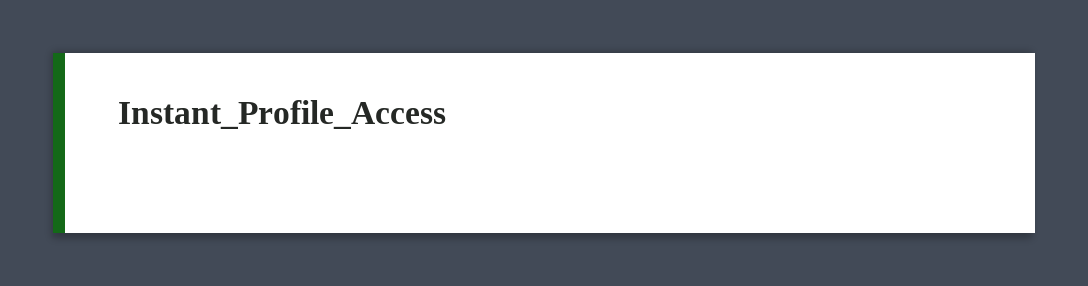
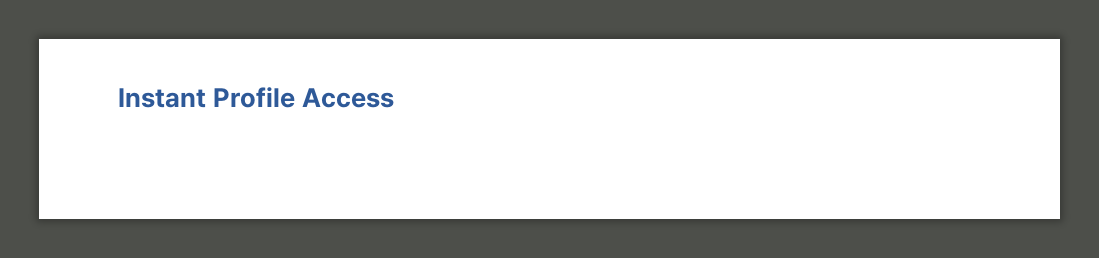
[118,100,446,129] Instant_Profile_Access -> [118,87,395,108] Instant Profile Access

